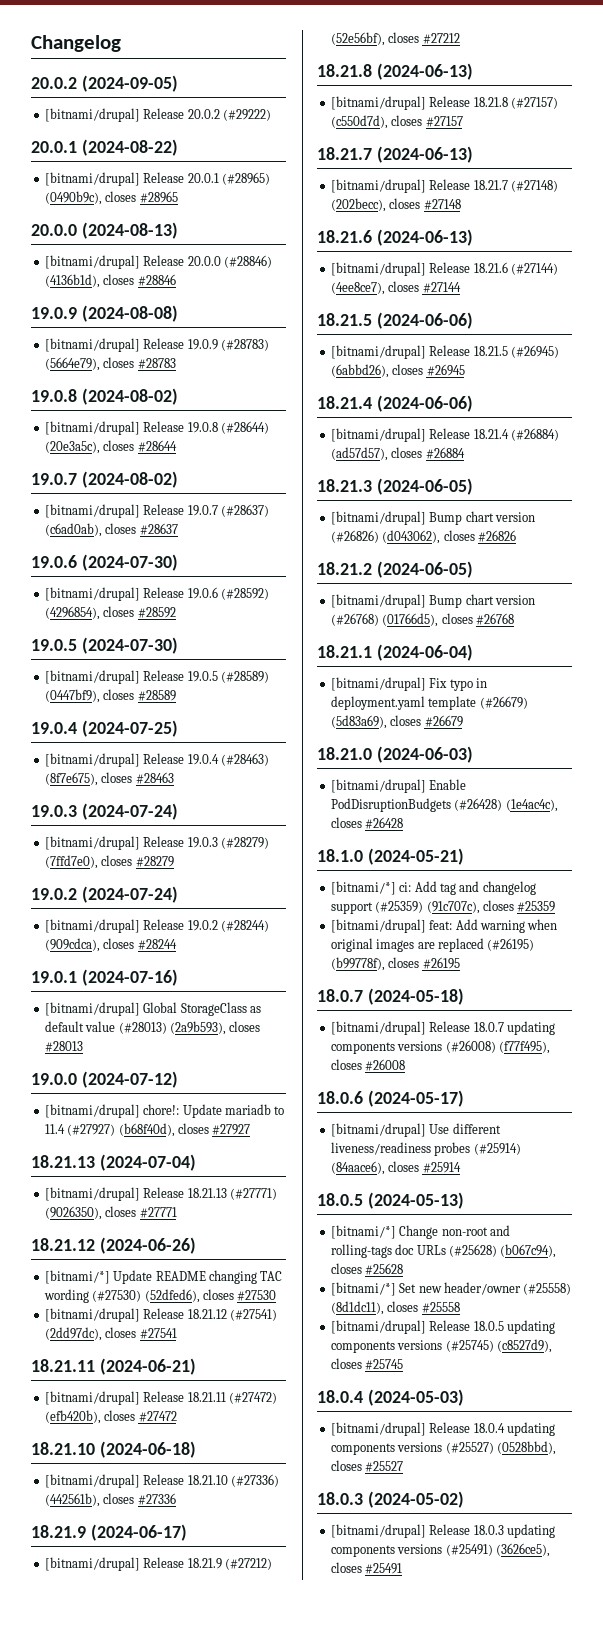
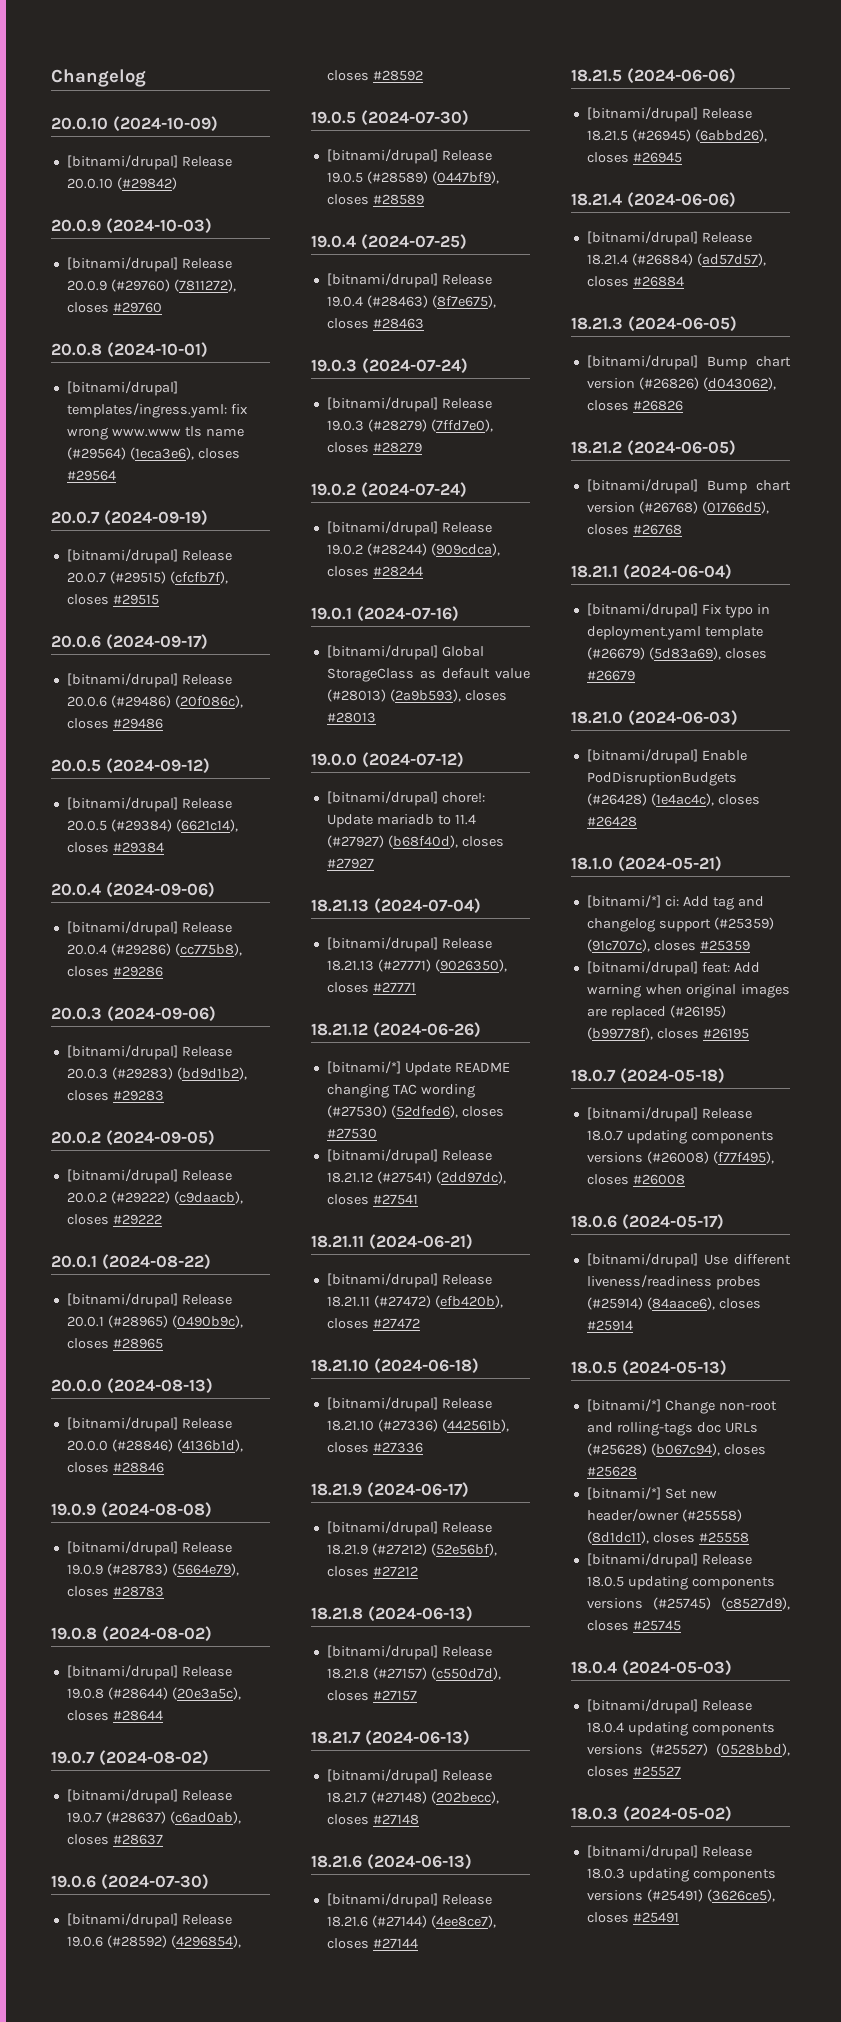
(121, 43) none -> [51,116,218,132] [66,155,232,170] [66,177,177,190] [51,218,212,234] [66,257,232,272] [66,279,236,292] [66,302,162,313] [51,342,208,358] [66,381,178,396] [66,403,248,418] [66,426,244,440] [66,447,240,460] [66,470,116,481] [51,510,208,526] [66,549,232,564] [66,571,228,584] [66,594,159,605] [51,634,208,650] [66,673,232,688] [66,695,243,708] [66,718,163,729] [51,758,210,774] [66,797,232,812] [66,819,238,832] [66,842,164,853] [51,882,215,898] [66,921,232,936] [66,943,242,956] [66,966,163,977] [51,1006,216,1022] [66,1045,232,1060] [66,1067,247,1080] [66,1090,164,1101] // 20.0.10 (2024-10-09) // [bitnami/drupal] Release 20.0.10 (#29842) // 20.0.9 (2024-10-03) // [bitnami/drupal] Release 20.0.9 (#29760) (7811272), closes #29760 // 20.0.8 (2024-10-01) // [bitnami/drupal] templates/ingress.yaml: fix wrong www.www tls name (#29564) (1eca3e6), closes #29564 // 20.0.7 (2024-09-19) // [bitnami/drupal] Release 20.0.7 (#29515) (cfcfb7f), closes #29515 // 20.0.6 (2024-09-17) // [bitnami/drupal] Release 20.0.6 (#29486) (20f086c), closes #29486 // 20.0.5 (2024-09-12) // [bitnami/drupal] Release 20.0.5 (#29384) (6621c14), closes #29384 // 20.0.4 (2024-09-06) // [bitnami/drupal] Release 20.0.4 (#29286) (cc775b8), closes #29286 // 20.0.3 (2024-09-06) // [bitnami/drupal] Release 20.0.3 (#29283) (bd9d1b2), closes #29283
(271, 115) none -> [173,1191,243,1204] [66,1214,162,1225] (c9daacb), closes #29222

